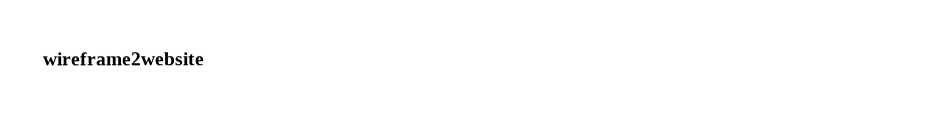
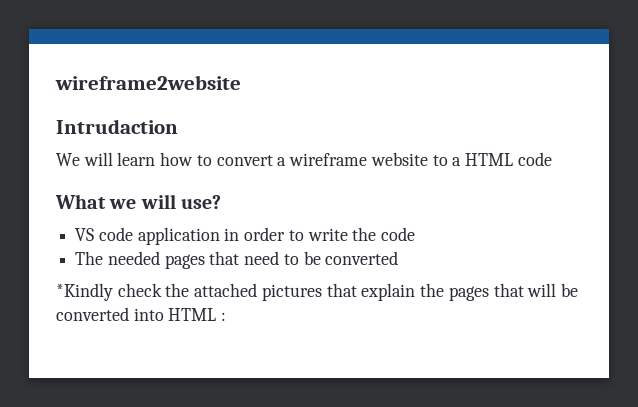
(204, 59) none -> [56,119,178,134] [56,152,552,166] [55,194,221,209] [75,227,416,245] [75,251,399,269] [56,283,578,301] [56,307,227,321] // Intrudaction // We will learn how to convert a wireframe website to a HTML code // What we will use? // VS code application in order to write the code // The needed pages that need to be converted // *Kindly check the attached pictures that explain the pages that will be converted into HTML :

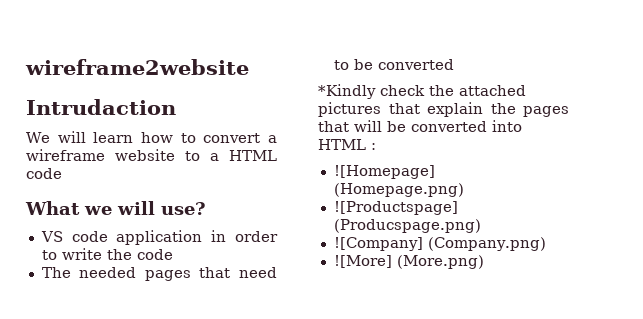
(227, 316) none -> [333,165,435,179] [333,183,464,197] [333,201,458,215] [333,219,481,233] [333,237,546,251] [333,255,484,269] // ![Homepage] (Homepage.png) // ![Productspage] (Producspage.png) // ![Company] (Company.png) // ![More] (More.png)

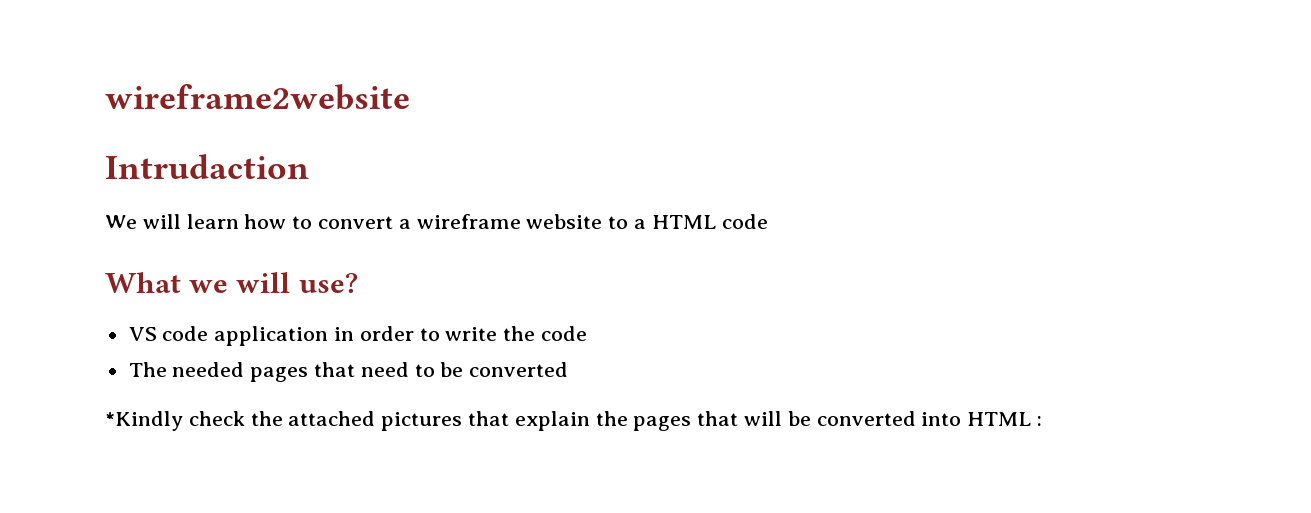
[333,165,435,179] [333,183,464,197] [333,201,458,215] [333,219,481,233] [333,237,546,251] [333,255,484,269] // ![Homepage] (Homepage.png) // ![Productspage] (Producspage.png) // ![Company] (Company.png) // ![More] (More.png) -> (1043, 421) none

